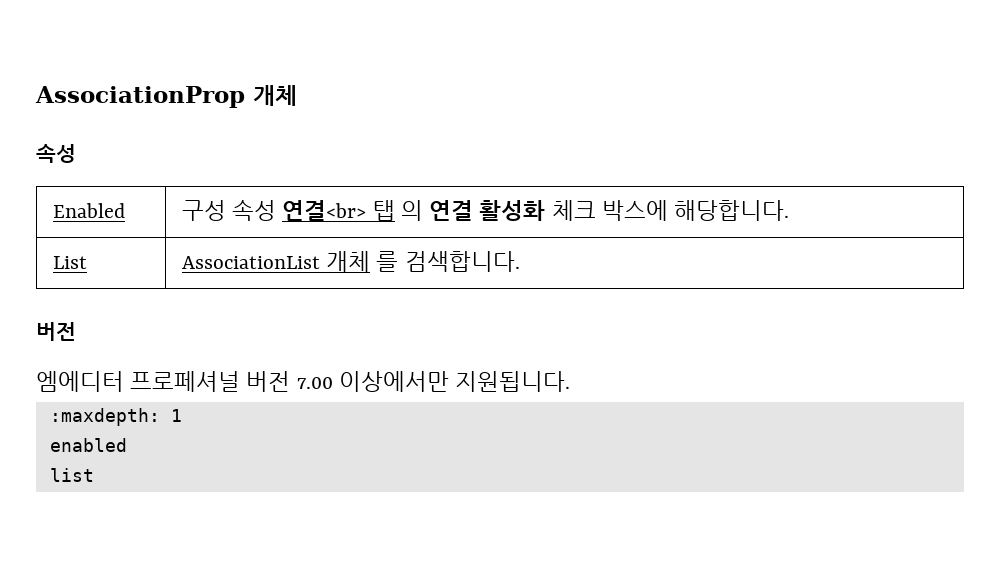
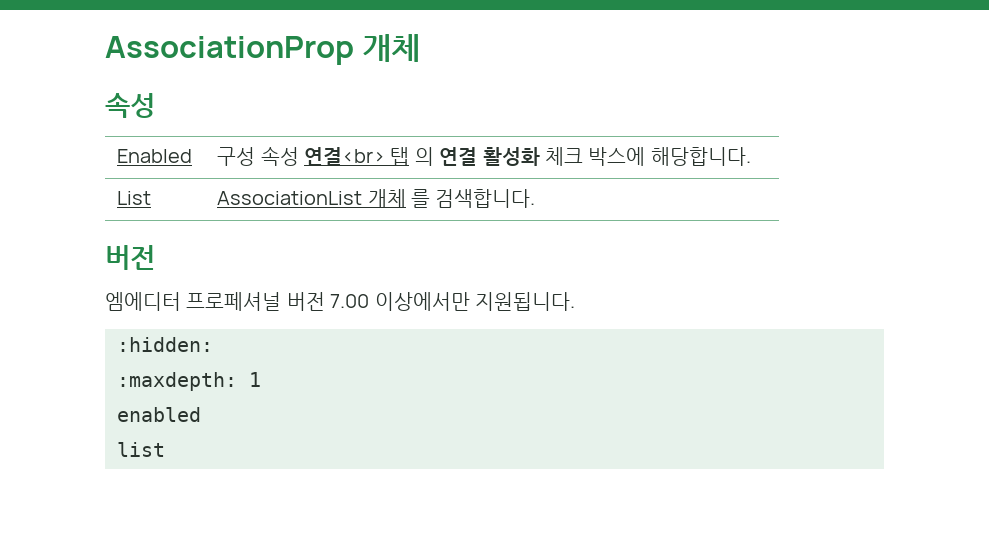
(571, 381) none -> [117,337,213,352] // :hidden:

